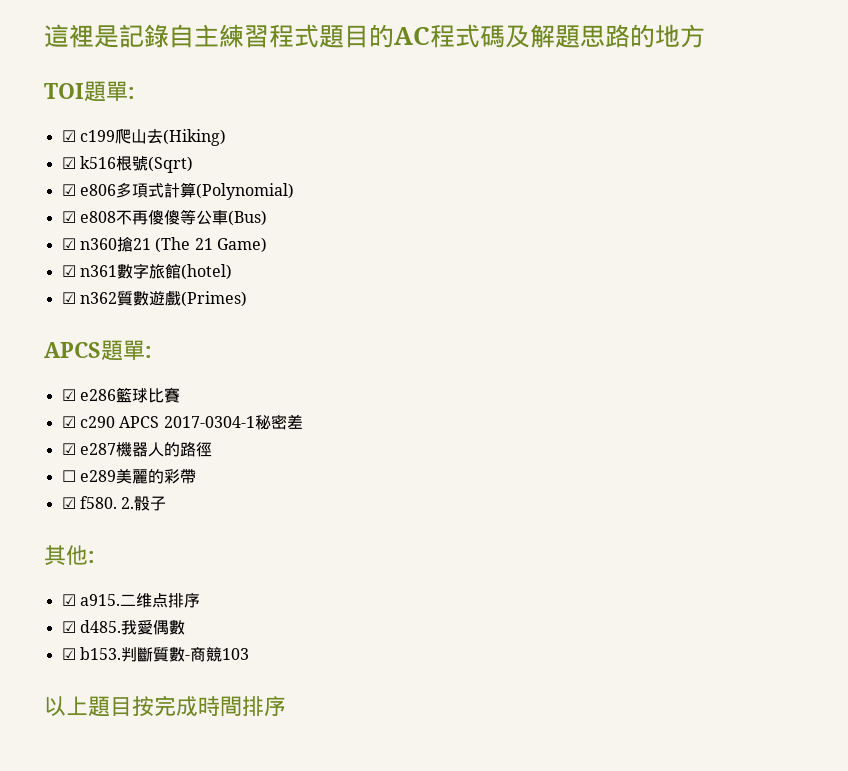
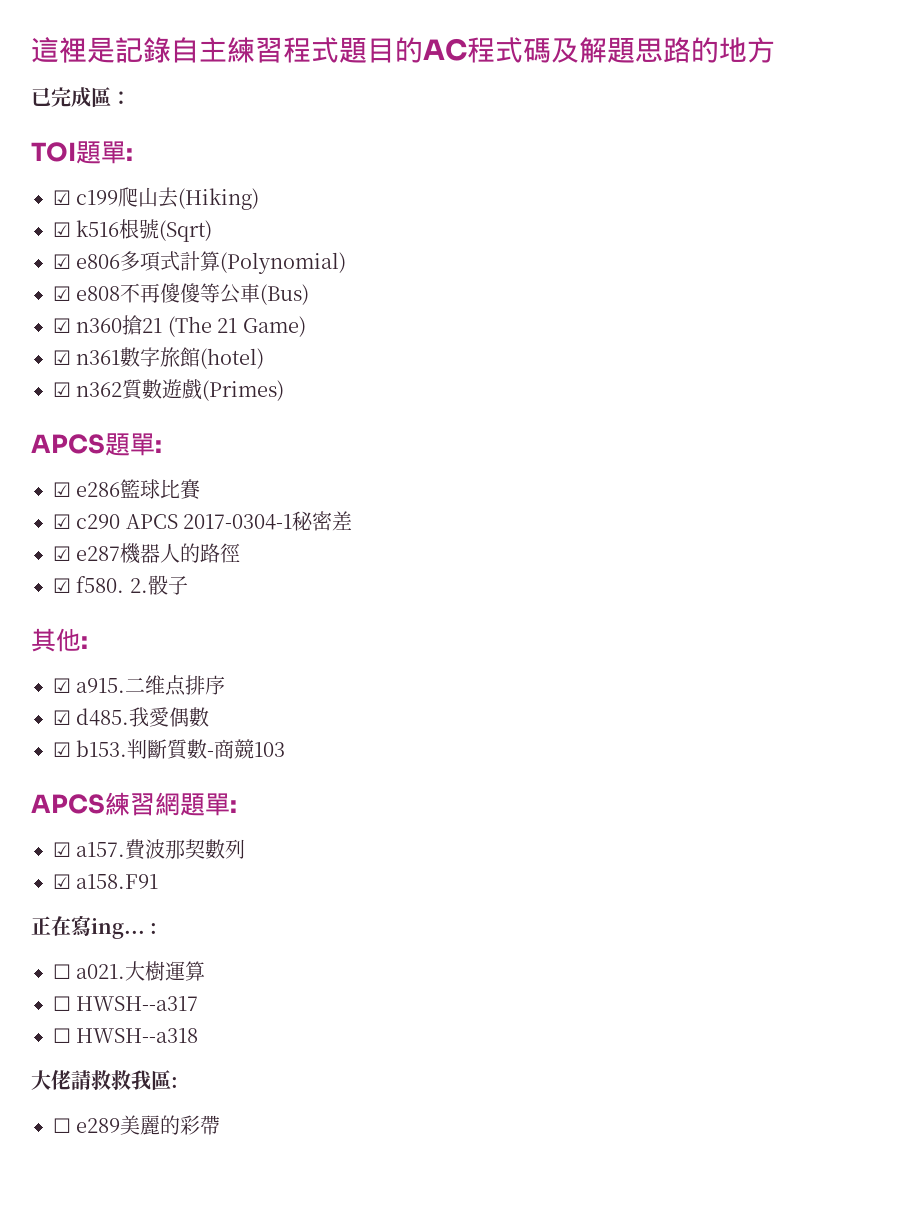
(705, 36) none -> [31,87,131,108] // 已完成區：
[61,469,196,484] // ☐ e289美麗的彩帶 -> (241, 553) none
[44,695,286,717] 以上題目按完成時間排序 -> [31,792,237,816] [53,839,246,860] [53,874,159,889] [31,916,158,939] [53,961,206,981] [53,996,199,1011] [53,1028,199,1043] [31,1070,178,1091] [53,1115,221,1135] APCS練習網題單: // ☑ a157.費波那契數列 // ☑ a158.F91 // 正在寫ing... : // ☐ a021.大樹運算 // ☐ HWSH--a317 // ☐ HWSH--a318 // 大佬請救救我區: // ☐ e289美麗的彩帶

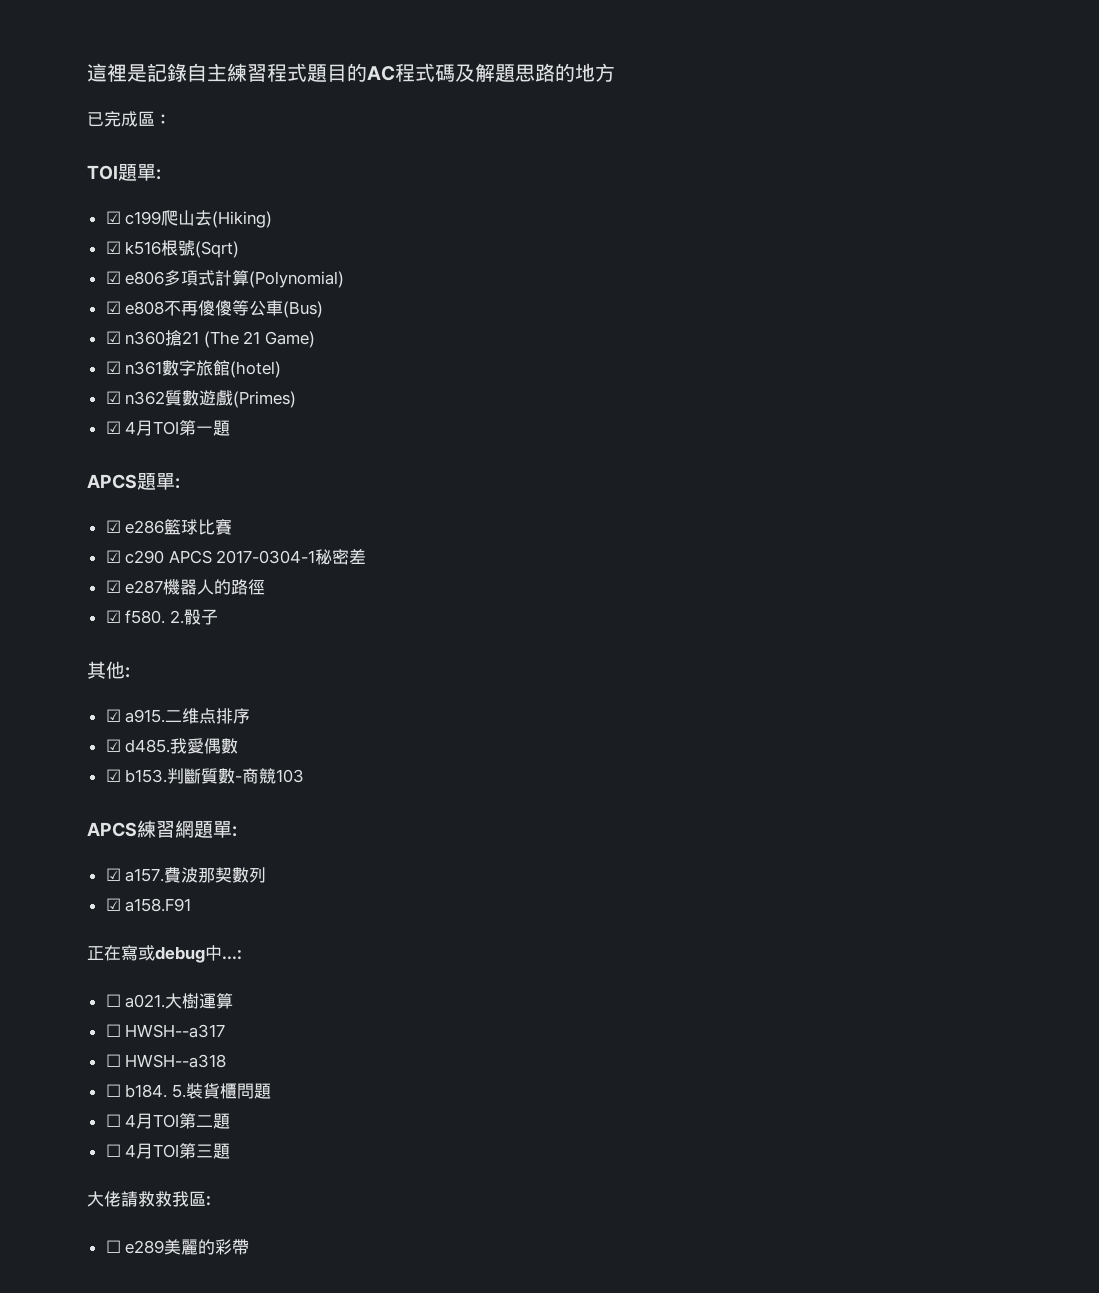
(285, 390) none -> [105,420,231,436] // ☑ 4月TOI第一題
[91,918,158,939] ing... : -> [138,945,242,963] 或debug中...:
(199, 1035) none -> [105,1083,271,1099] [105,1113,231,1129] [105,1143,231,1159] // ☐ b184. 5.裝貨櫃問題 // ☐ 4月TOI第二題 // ☐ 4月TOI第三題

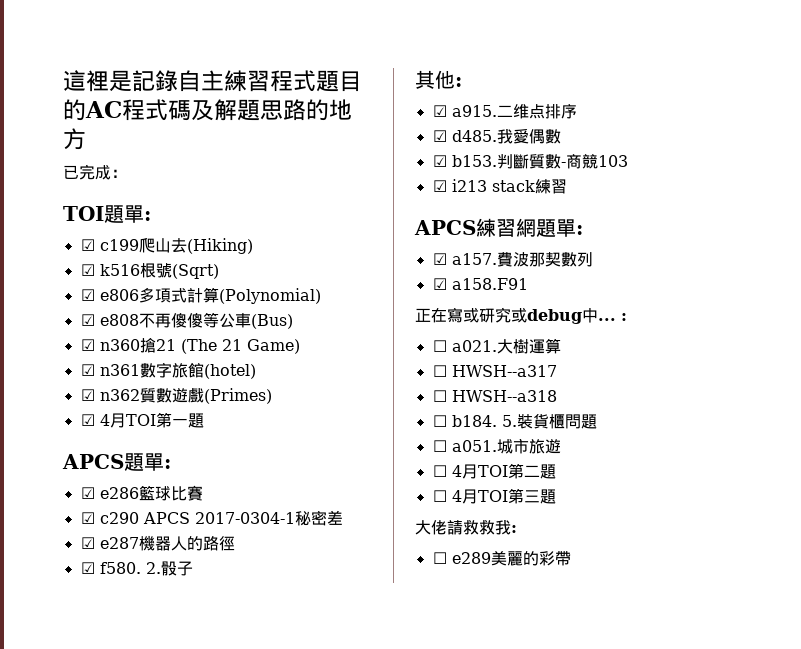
[138,111,155,126] 區 -> (111, 172) none
(305, 776) none -> [432,179,567,194] // ☑ i213 stack練習
[155,945,242,963] debug中...: -> [479,307,627,324] 研究或debug中... :
(271, 1091) none -> [432,438,561,454] // ☐ a051.城市旅遊
[189,1191,206,1206] 區 -> (511, 527) none

